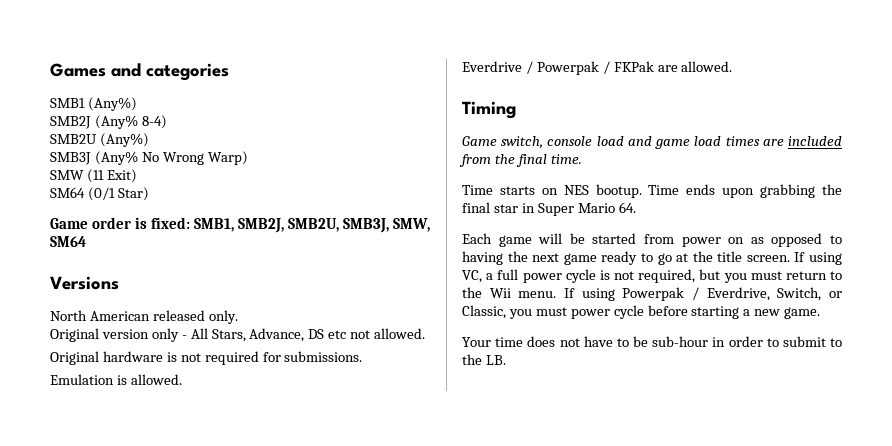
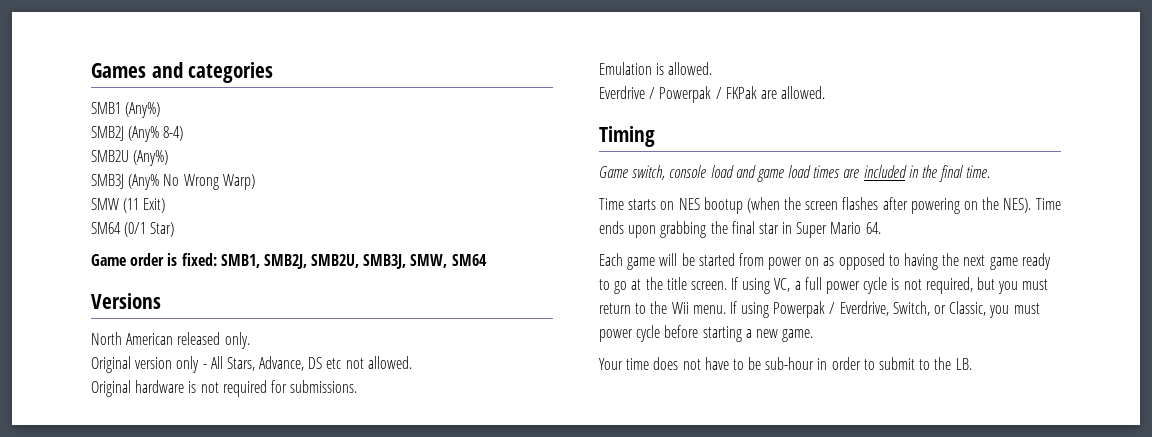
[459,154,491,167] from -> [908,165,919,178] in
[595,184,642,198] bootup. -> [703,197,1032,214] bootup (when the screen flashes after powering on the NES).

